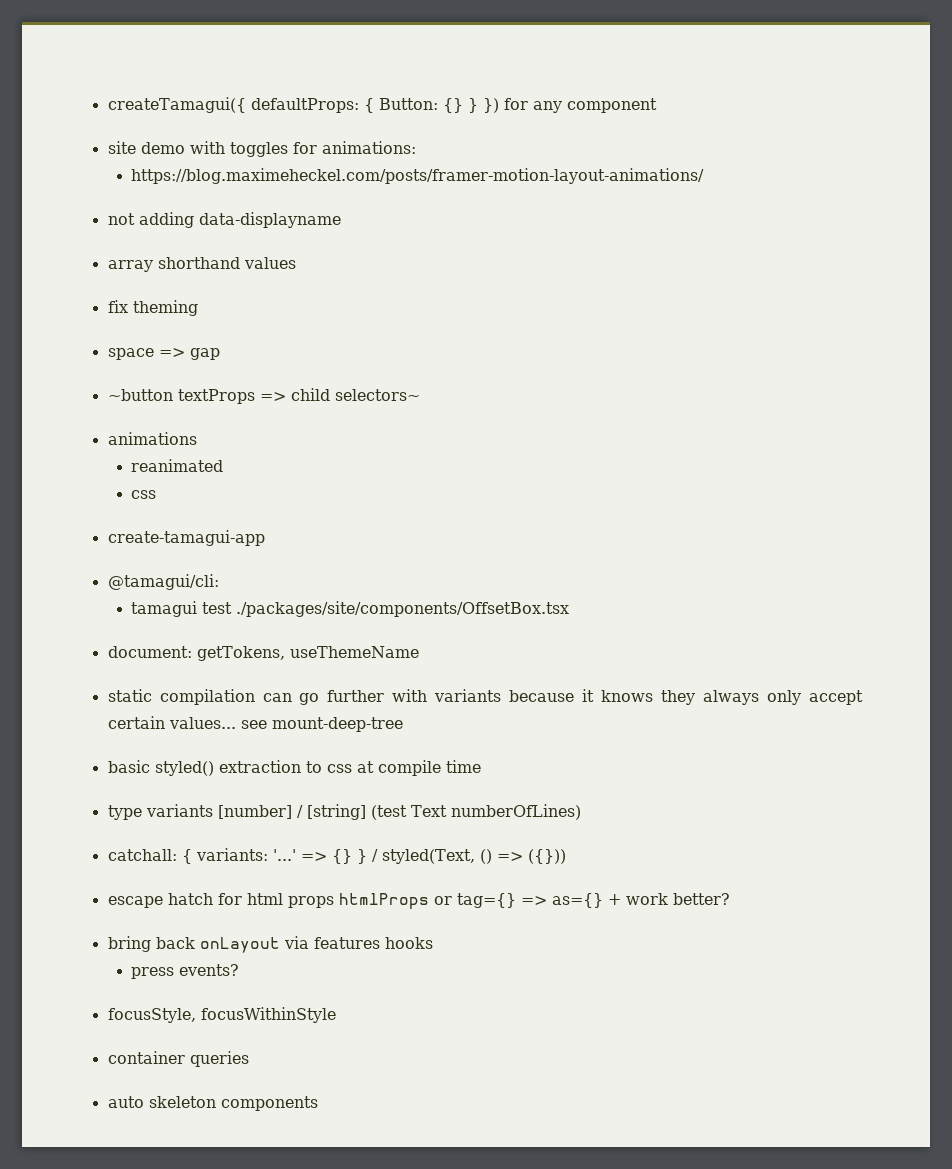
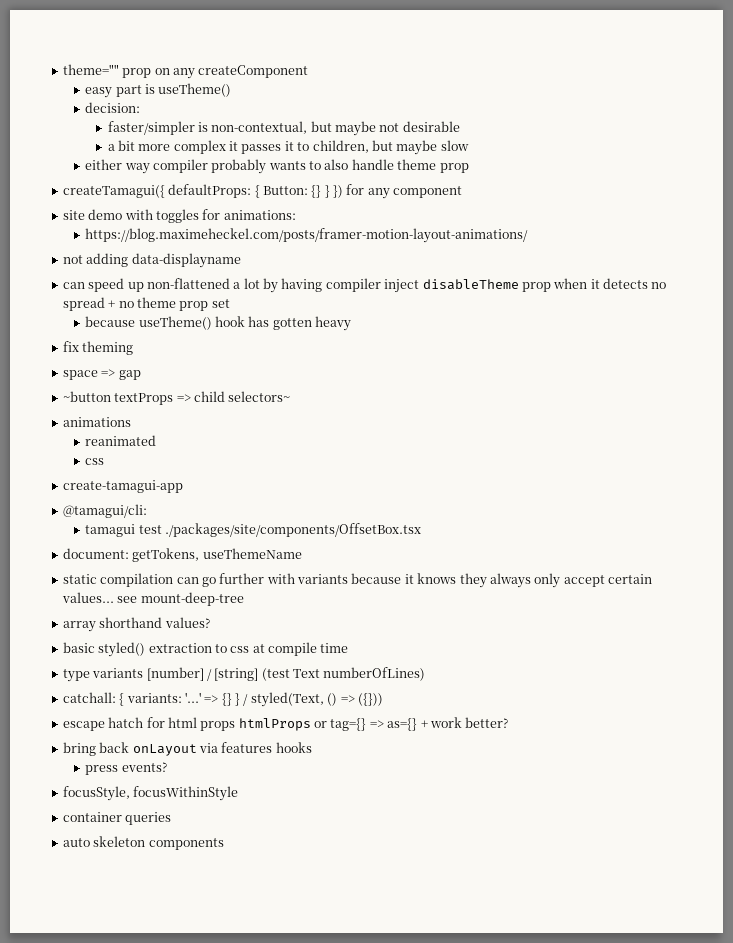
(107, 105) none -> [62,64,309,79] [85,83,232,98] [85,102,141,113] [107,121,460,136] [107,140,469,155] [85,159,469,174] theme="" prop on any createComponent // easy part is useTheme() // decision: // faster/simpler is non-contextual, but maybe not desirable // a bit more complex it passes it to children, but maybe slow // either way compiler probably wants to also handle theme prop //
[107,257,296,272] array shorthand values -> [62,278,667,293] [62,297,230,311] [85,316,352,331] can speed up non-flattened a lot by having compiler inject disableTheme prop when it detects no spread + no theme prop set // because useTheme() hook has gotten heavy
(403, 724) none -> [62,617,210,632] // array shorthand values?

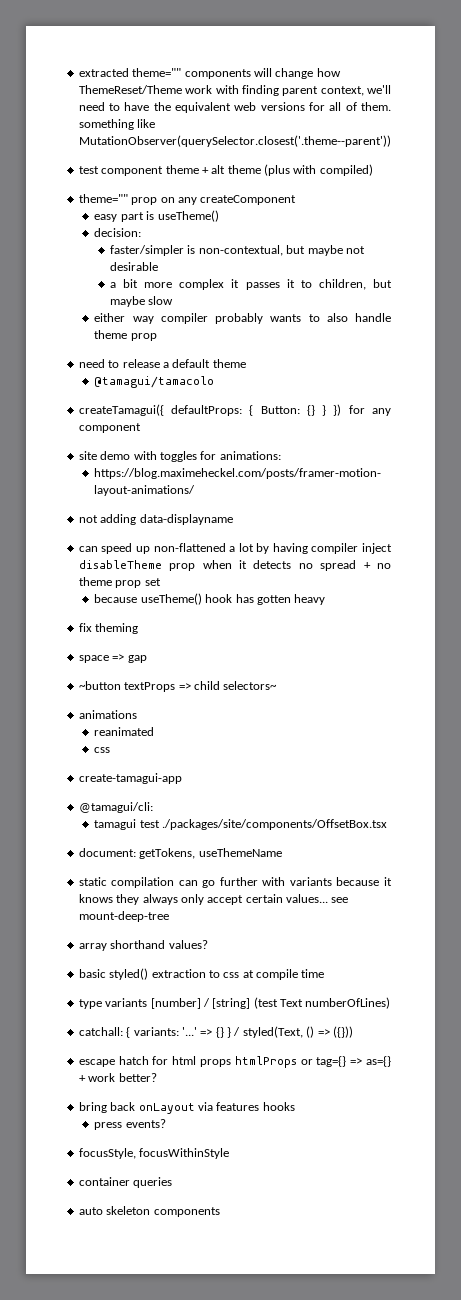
(62, 69) none -> [78,68,341,79] [78,85,391,96] [78,102,391,113] [78,119,156,130] [78,135,391,147] [78,164,373,176] extracted theme="" components will change how ThemeReset/Theme work with finding parent context, we'll need to have the equivalent web versions for all of them. something like MutationObserver(querySelector.closest('.theme--parent')) // test component theme + alt theme (plus with compiled) //
(469, 168) none -> [78,359,246,368] [94,376,215,388] // need to release a default theme // @tamagui/tamacolo

